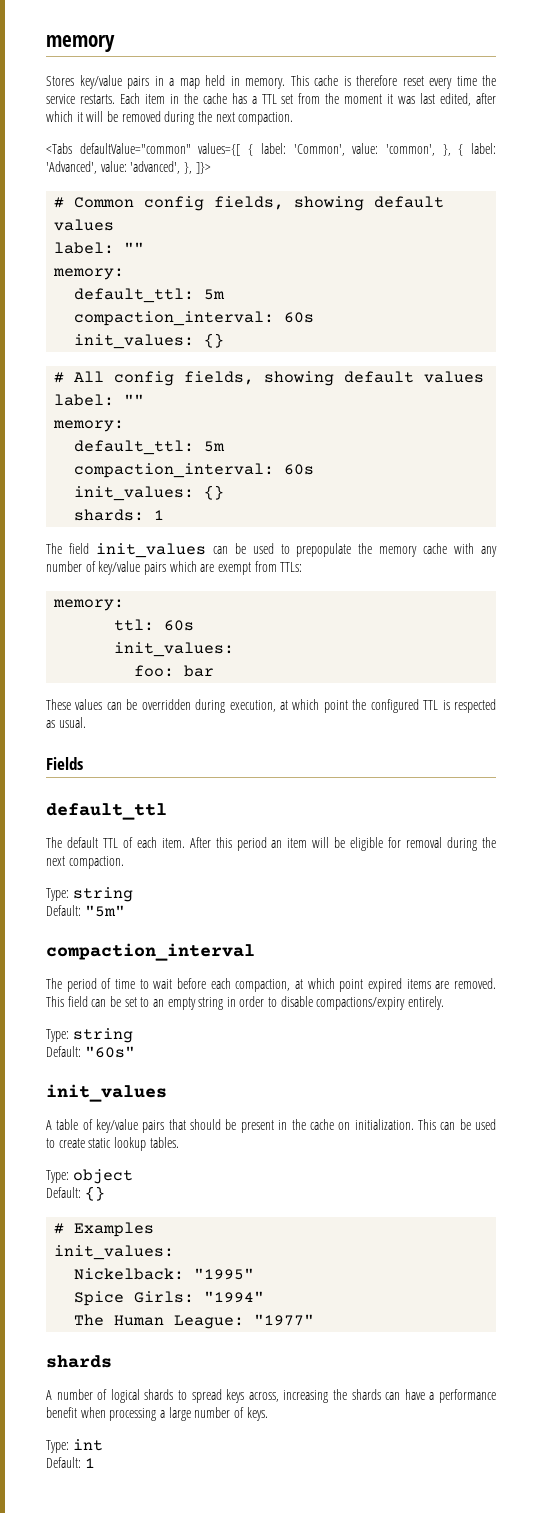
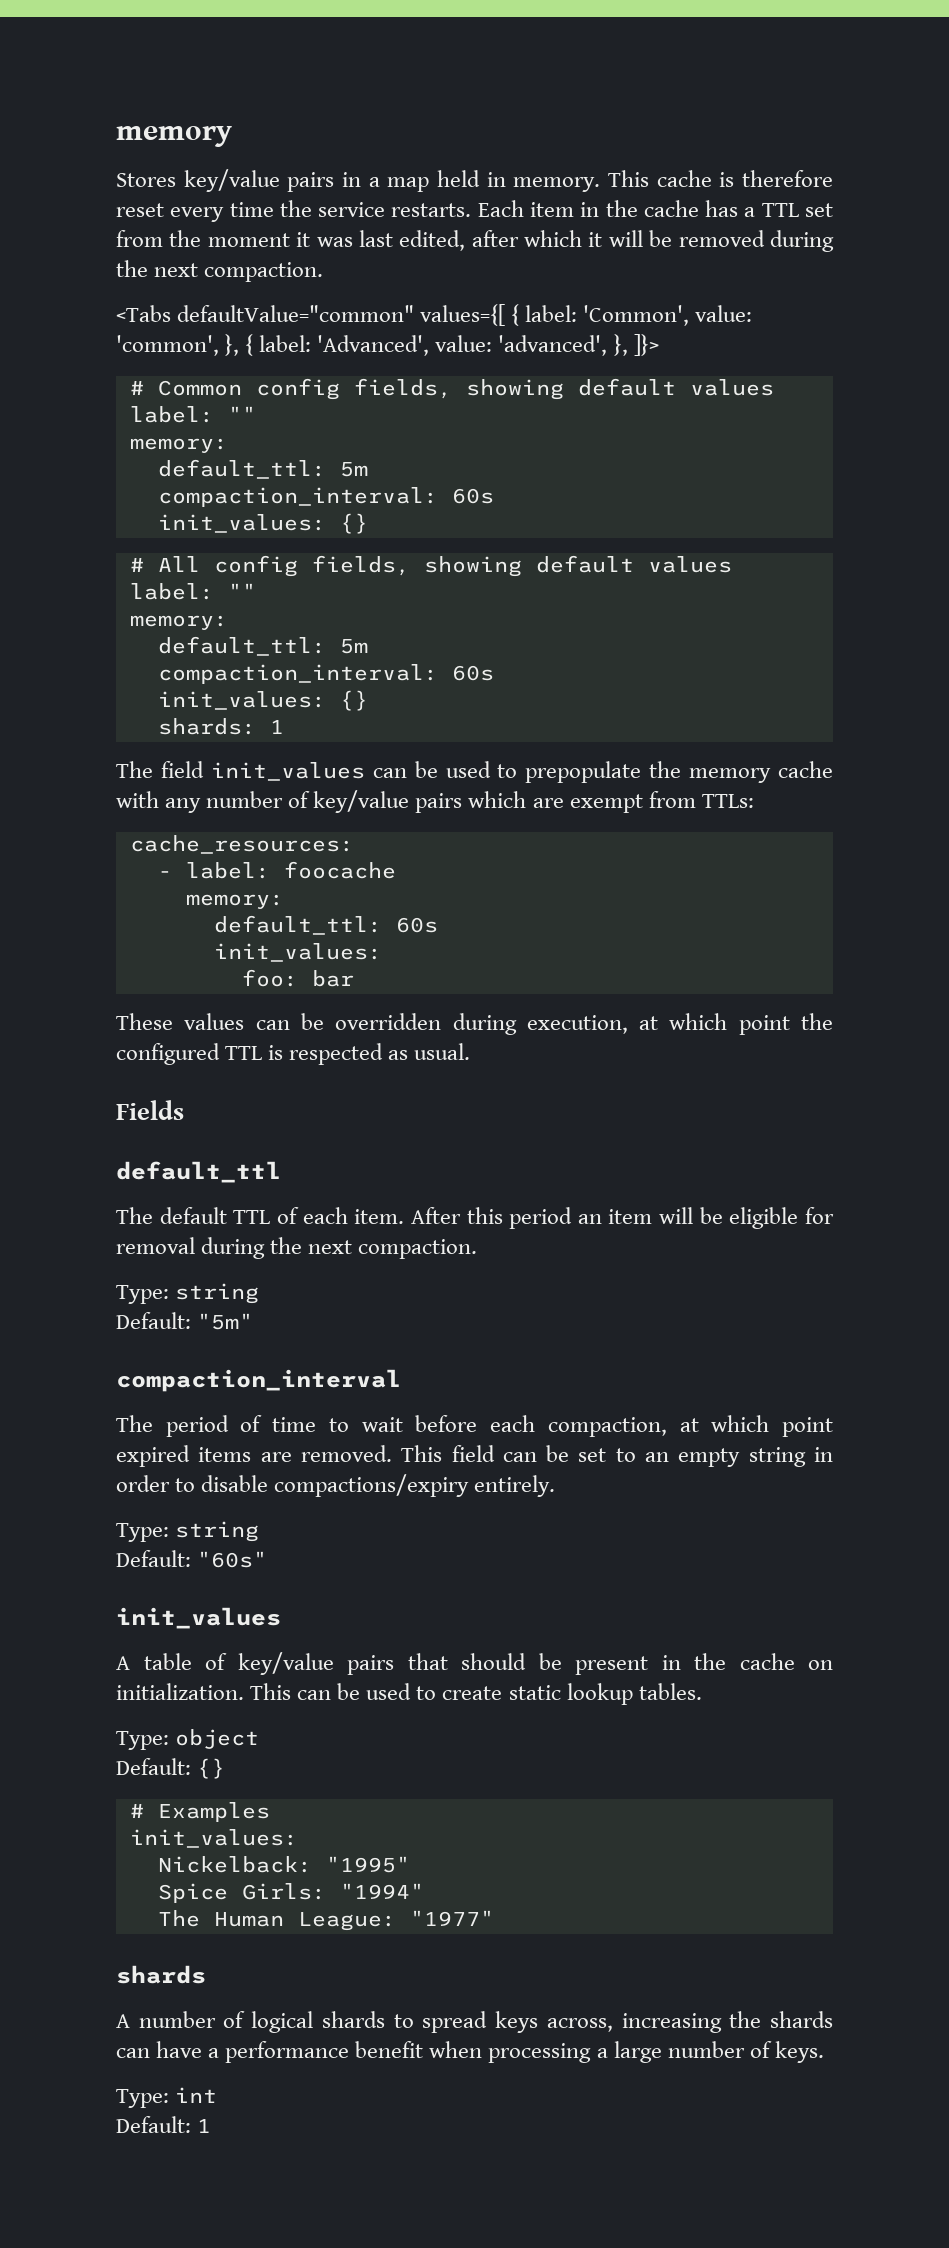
[53,599,125,611] [114,619,155,631] // memory: // ttl: -> [129,835,354,854] [157,861,396,879] [185,894,284,909] [213,915,382,935] // cache_resources: // - label: foocache // memory: // default_ttl:

